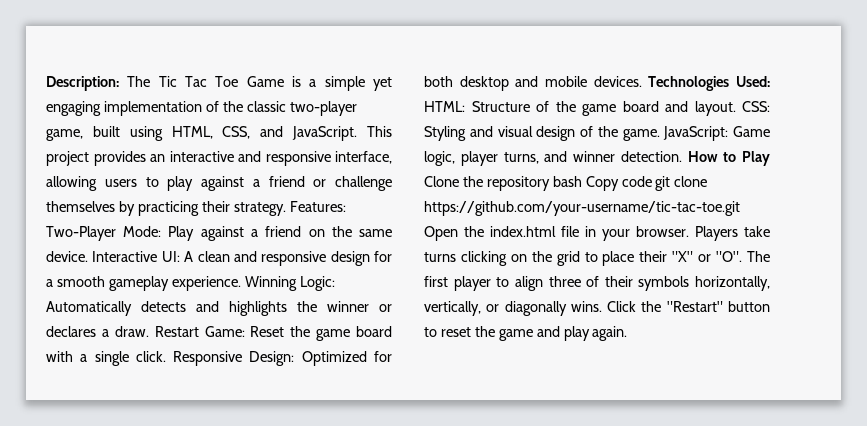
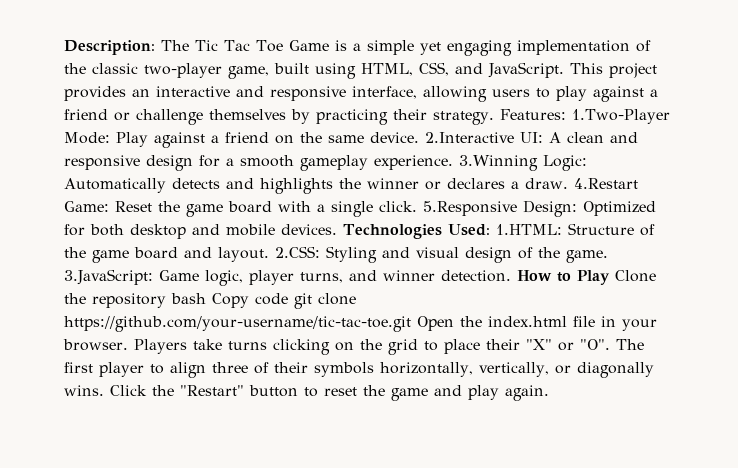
[46,226,116,241] Two-Player -> [571,109,670,124] 1.Two-Player
[92,251,158,262] Interactive -> [425,132,514,143] 2.Interactive
[244,276,297,291] Winning -> [459,155,538,171] 3.Winning
[154,326,199,337] Restart -> [573,178,638,189] 4.Restart
[173,351,243,366] Responsive -> [423,201,517,216] 5.Responsive
[424,101,465,112] HTML: -> [495,224,562,235] 1.HTML:
[742,101,770,112] CSS: -> [275,246,320,258] 2.CSS:
[663,126,729,141] JavaScript: -> [64,269,153,285] 3.JavaScript:

